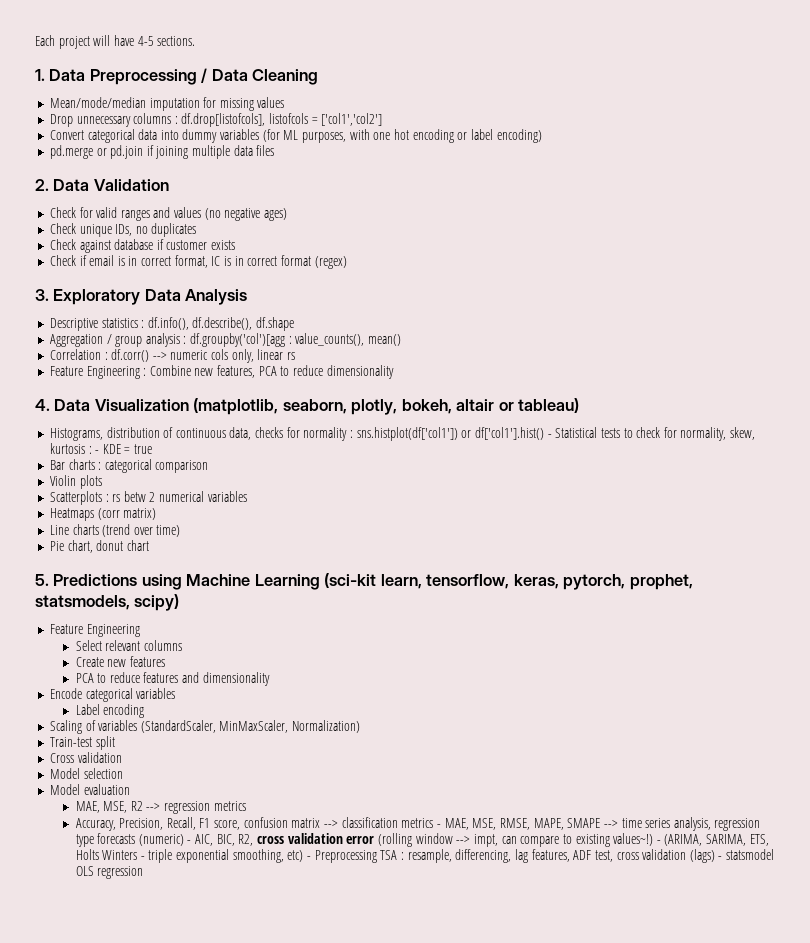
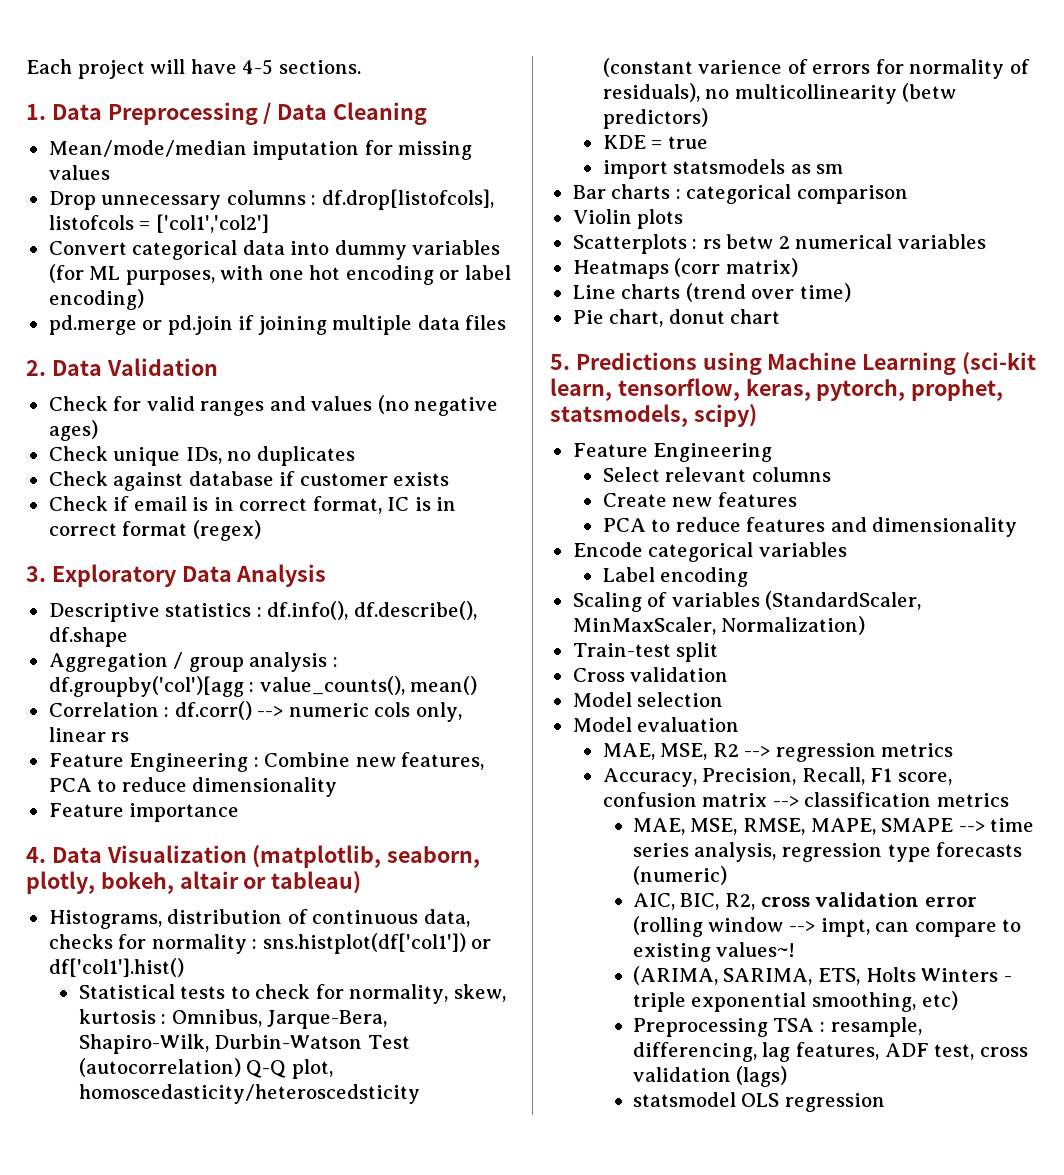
(394, 372) none -> [48,803,240,822] // Feature importance
[547,434,552,438] - -> (184, 967) //
[95,450,100,454] - -> [171,1009,388,1029] [78,1034,410,1054] [78,1058,333,1079] [78,1084,420,1104] [602,58,1030,79] [602,83,957,104] [602,108,708,129] Omnibus, Jarque-Bera, Shapiro-Wilk, Durbin-Watson Test (autocorrelation) Q-Q plot, homoscedasticity/heteroscedsticity (constant varience of errors for normality of residuals), no multicollinearity (betw predictors) //
(153, 449) none -> [602,159,844,179] // import statsmodels as sm
[436,824,441,828] - -> (1009, 800) //
[187,840,192,844] - -> (727, 875) //
[613,833,661,846] values~!) - -> [716,942,796,957] values~! //
[307,856,312,860] - -> (958, 1000) //
[718,856,723,860] - -> (788, 1076) //

